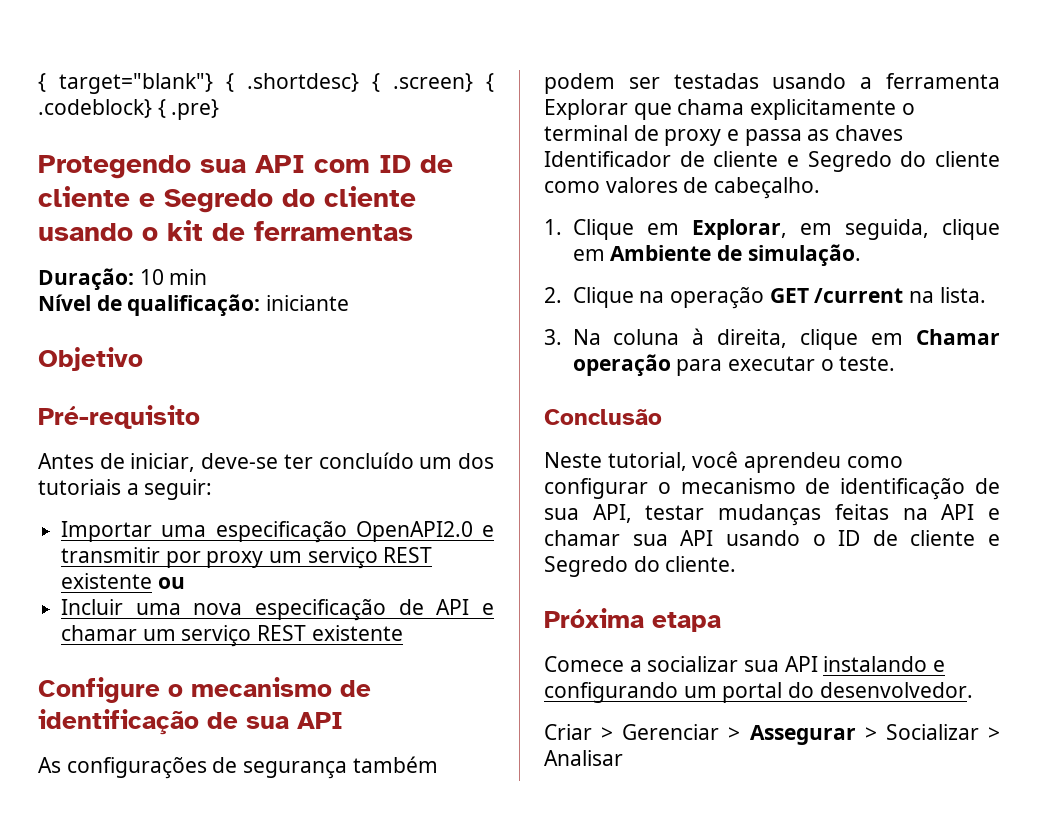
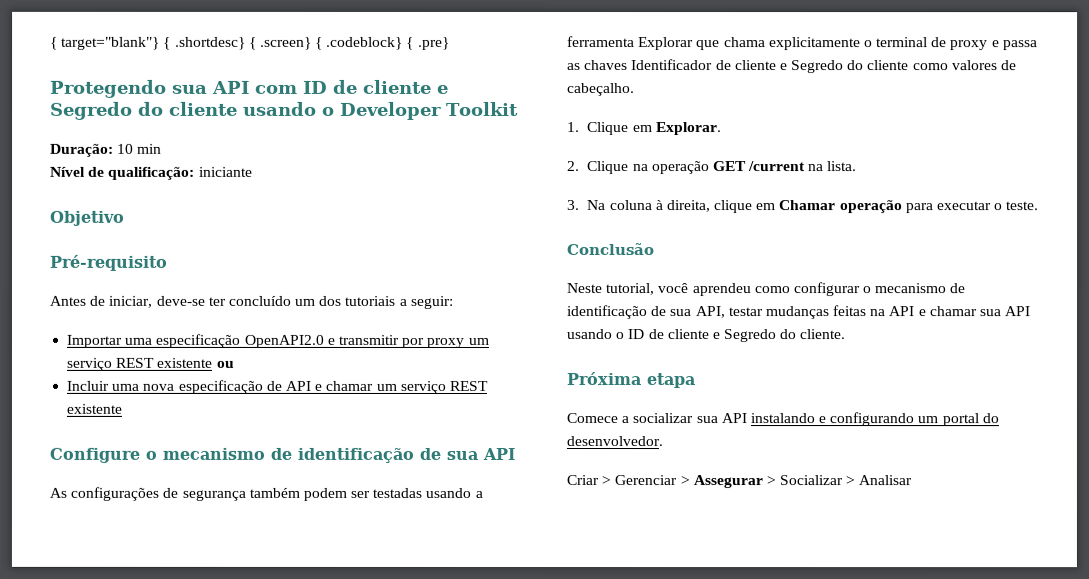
[167,220,413,241] kit de ferramentas -> [340,101,519,120] Developer Toolkit
[691,219,1000,240] [572,244,861,266] Explorar, em seguida, clique em Ambiente de simulação. -> [655,122,722,136] Explorar.

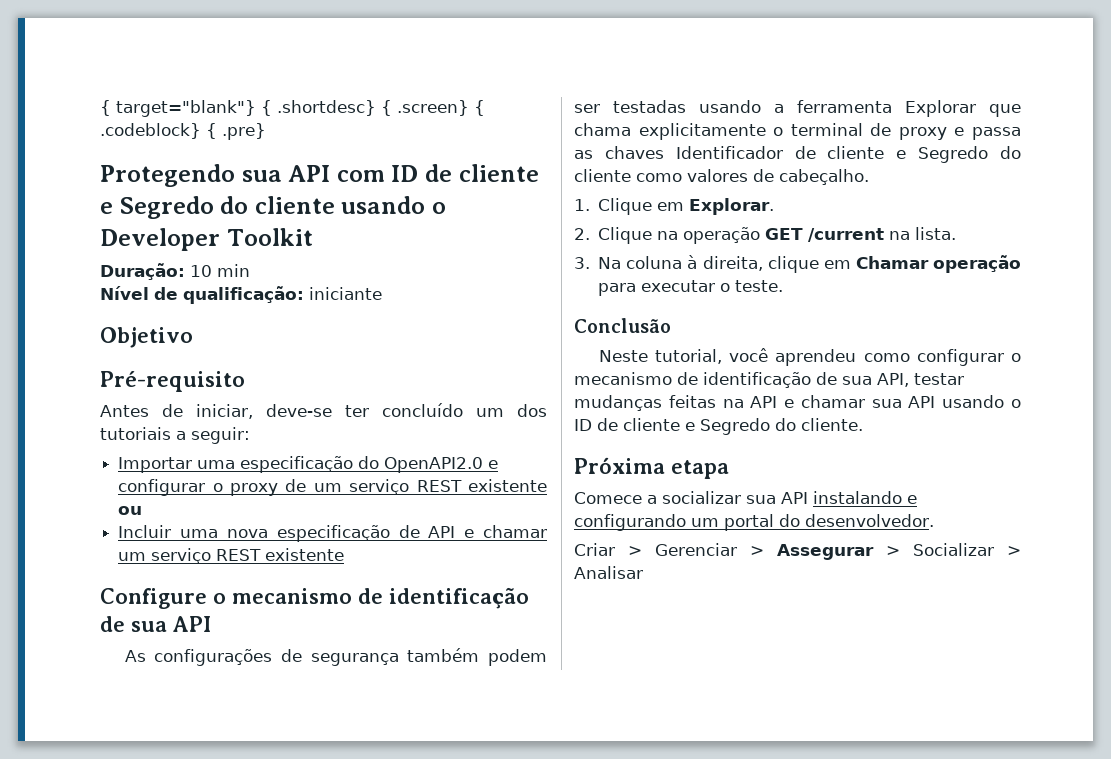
(241, 340) none -> [358,456,380,469] do
[337,334,465,348] transmitir por proxy -> [118,479,307,496] configurar o proxy de

